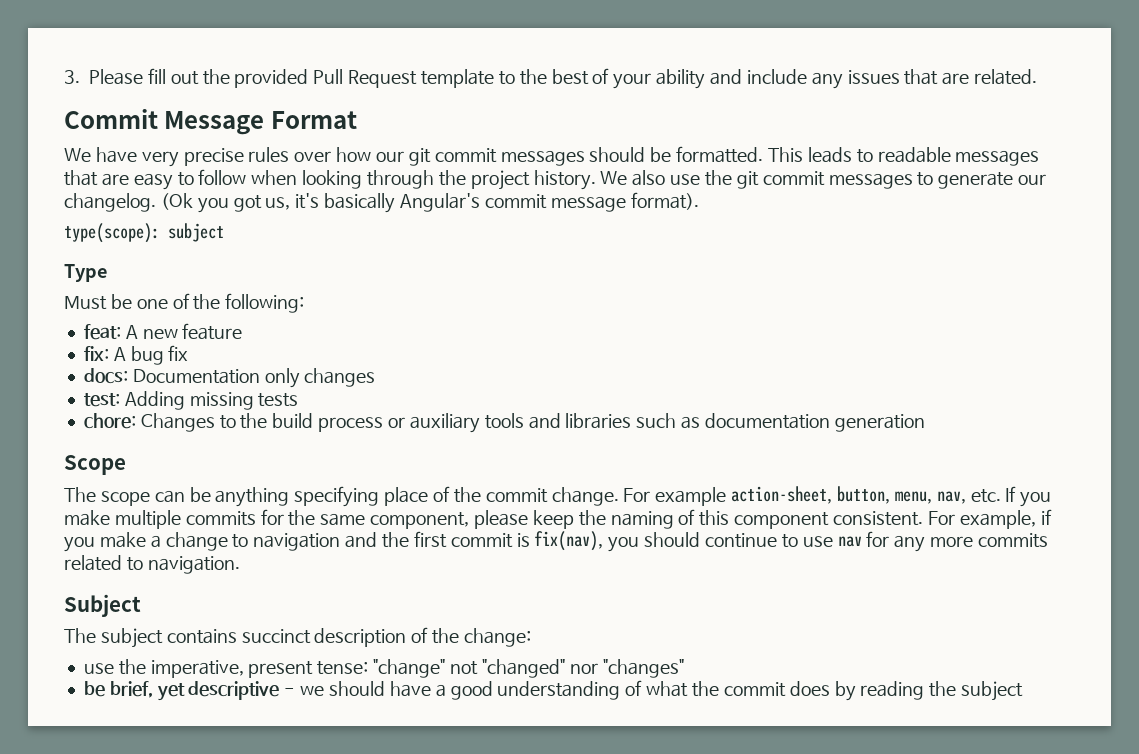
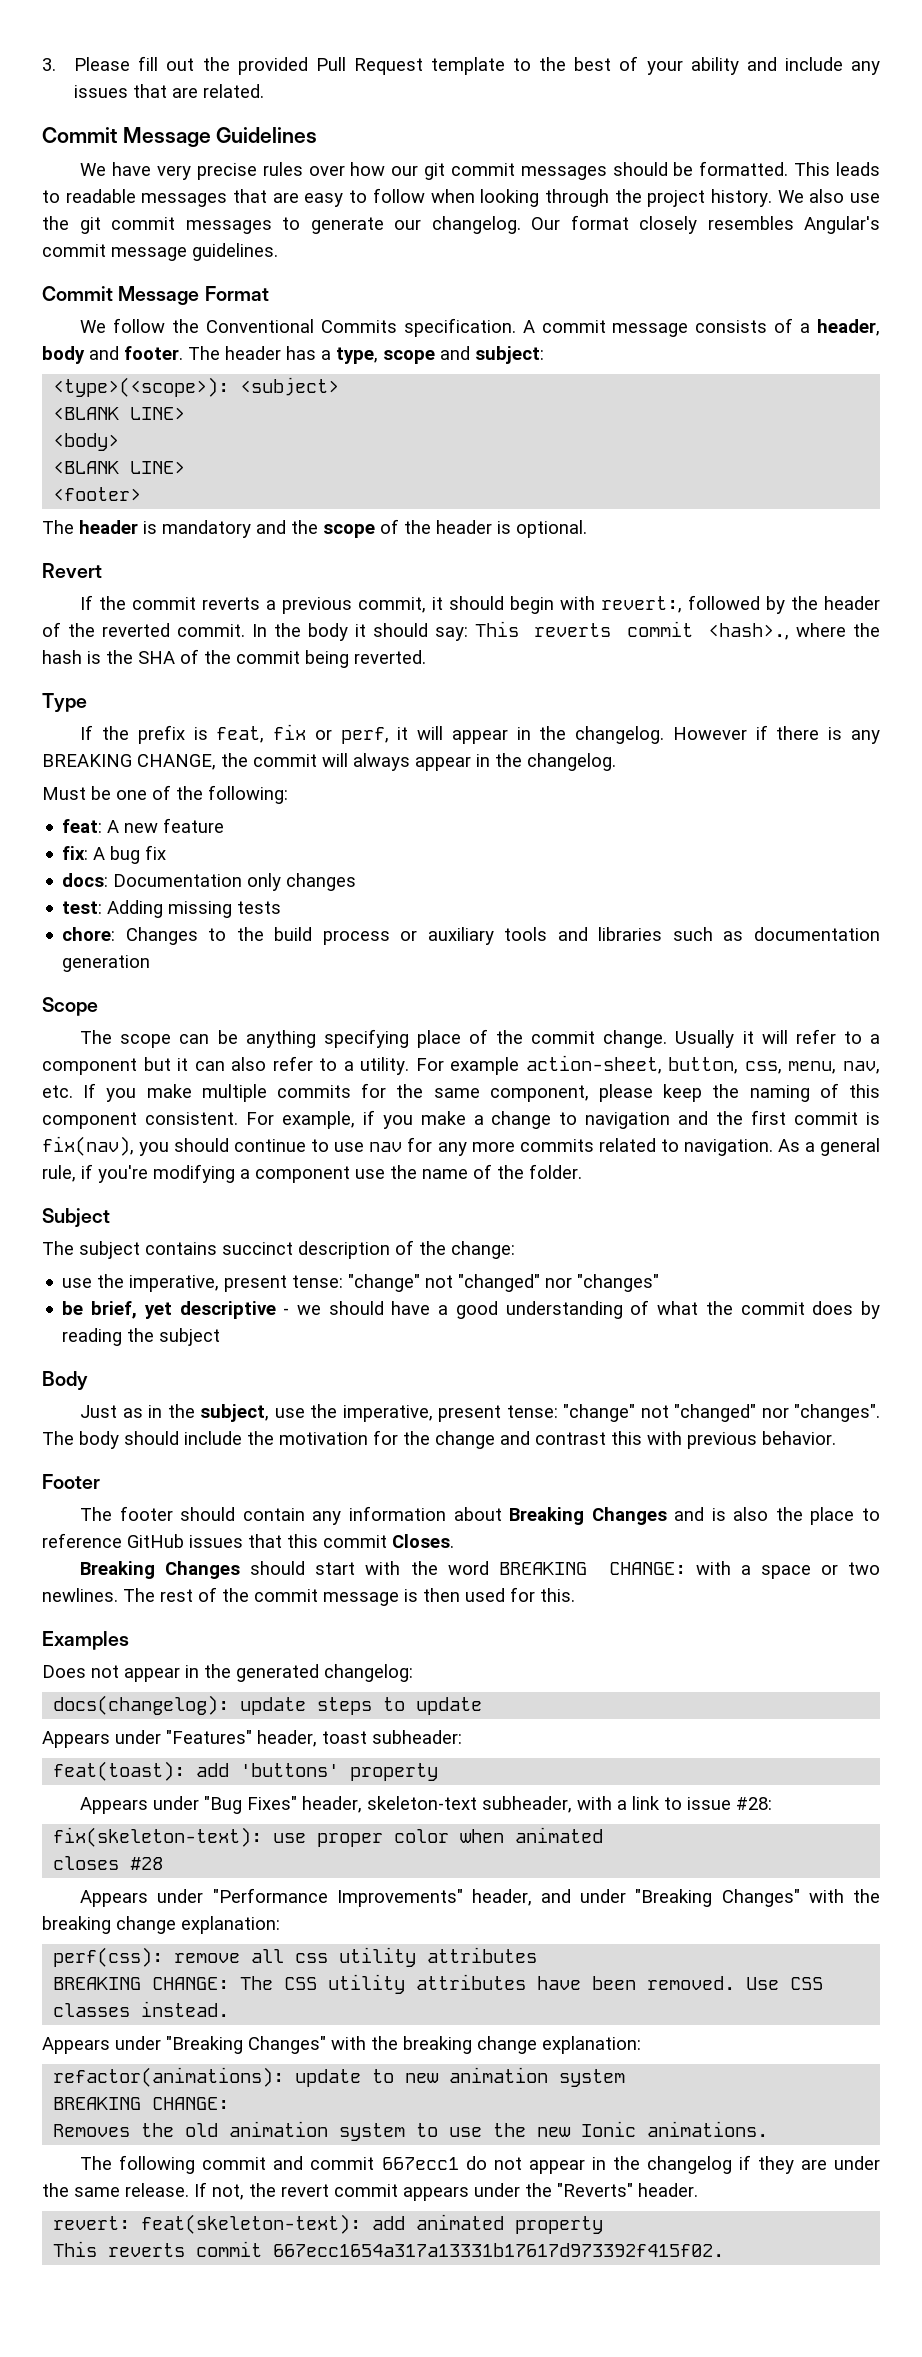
[270,111,357,129] Format -> [216,127,318,143] Guidelines
[160,192,699,213] [64,223,224,243] [64,264,107,282] (Ok you got us, it's basically Angular's commit message format). // type(scope): subject // Type -> [531,215,880,234] [42,243,278,261] [42,286,269,305] [80,318,880,337] [42,346,544,364] [53,377,340,397] [53,407,186,420] [53,433,120,451] [53,461,186,474] [53,487,142,501] [42,519,587,538] [42,563,102,578] [80,595,881,614] [42,621,881,641] [42,649,426,668] [42,693,87,712] [80,724,881,744] [42,753,616,771] Our format closely resembles Angular's commit message guidelines. // Commit Message Format // We follow the Conventional Commits specification. A commit message consists of a header, body and footer. The header has a type, scope and subject: // <type>(<scope>): <subject> // <BLANK LINE> // <body> // <BLANK LINE> // <footer> // The header is mandatory and the scope of the header is optional. // Revert // If the commit reverts a previous commit, it should begin with revert:, followed by the header of the reverted commit. In the body it should say: This reverts commit <hash>., where the hash is the SHA of the commit being reverted. // Type // If the prefix is feat, fix or perf, it will appear in the changelog. However if there is any BREAKING CHANGE, the commit will always appear in the changelog.
(619, 496) none -> [675,1029,880,1048] [42,1056,410,1075] Usually it will refer to a component but it can also refer to a utility.
(890, 495) none -> [744,1061,782,1074] css,
(240, 565) none -> [777,1138,880,1156] [42,1164,582,1183] As a general rule, if you're modifying a component use the name of the folder.
(1024, 691) none -> [42,1371,88,1390] [80,1404,880,1422] [42,1430,836,1449] [42,1474,100,1489] [80,1506,881,1525] [42,1533,454,1548] [80,1561,880,1579] [42,1587,575,1606] [42,1631,129,1650] [42,1664,413,1682] [53,1695,483,1715] [42,1730,462,1748] [53,1761,439,1781] [80,1796,773,1814] [53,1827,604,1847] [53,1856,164,1870] [80,1888,880,1907] [42,1916,280,1934] [53,1947,538,1967] [53,1974,824,1994] [53,2001,230,2017] [42,2036,641,2054] [53,2067,626,2087] [53,2097,230,2110] [53,2121,769,2141] [80,2155,880,2174] [42,2182,698,2201] [53,2214,604,2234] [53,2241,725,2257] // Body // Just as in the subject, use the imperative, present tense: "change" not "changed" nor "changes". The body should include the motivation for the change and contrast this with previous behavior. // Footer // The footer should contain any information about Breaking Changes and is also the place to reference GitHub issues that this commit Closes. // Breaking Changes should start with the word BREAKING CHANGE: with a space or two newlines. The rest of the commit message is then used for this. // Examples // Does not appear in the generated changelog: // docs(changelog): update steps to update // Appears under "Features" header, toast subheader: // feat(toast): add 'buttons' property // Appears under "Bug Fixes" header, skeleton-text subheader, with a link to issue #28: // fix(skeleton-text): use proper color when animated // closes #28 // Appears under "Performance Improvements" header, and under "Breaking Changes" with the breaking change explanation: // perf(css): remove all css utility attributes // BREAKING CHANGE: The CSS utility attributes have been removed. Use CSS classes instead. // Appears under "Breaking Changes" with the breaking change explanation: // refactor(animations): update to new animation system // BREAKING CHANGE: // Removes the old animation system to use the new Ionic animations. // The following commit and commit 667ecc1 do not appear in the changelog if they are under the same release. If not, the revert commit appears under the "Reverts" header. // revert: feat(skeleton-text): add animated property // This reverts commit 667ecc1654a317a13331b17617d973392f415f02.

